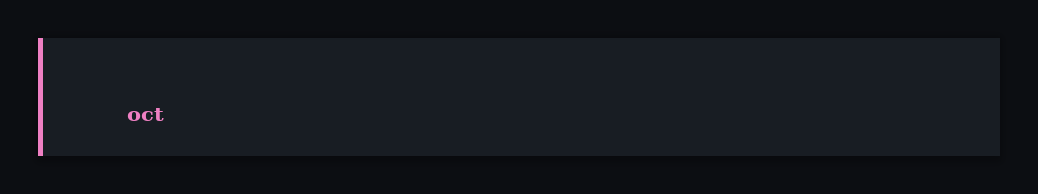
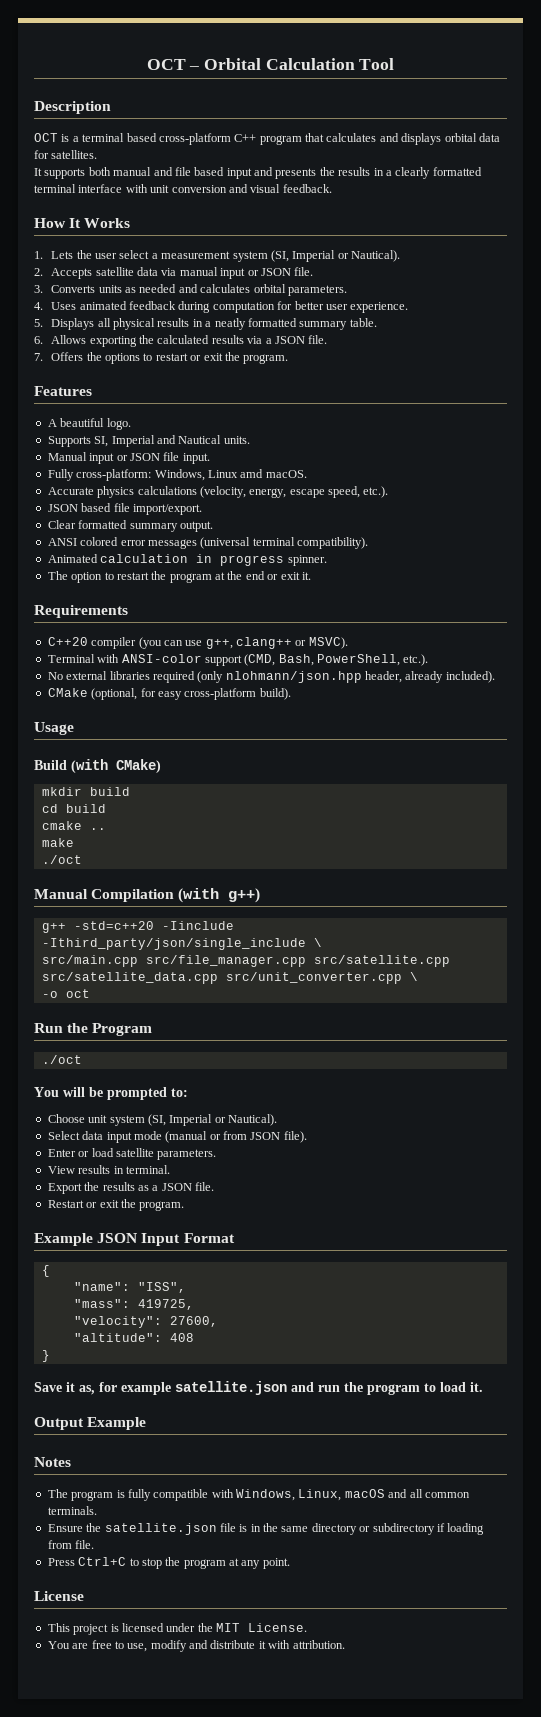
[127,108,164,121] oct -> [146,58,395,70] [34,101,111,114] [34,133,500,145] [34,150,98,159] [34,167,482,179] [34,184,332,193] [34,218,131,228] [34,250,401,262] [34,267,314,279] [34,284,347,296] [34,301,409,313] [34,318,377,330] [34,335,328,347] [34,352,289,364] [34,386,92,396] [47,418,131,430] [47,435,250,447] [47,452,210,464] [47,469,307,481] [47,486,389,498] [47,503,202,515] [47,520,213,532] [47,537,368,549] [47,554,327,566] [47,571,311,583] [34,605,128,618] [47,637,348,649] [47,654,429,666] [47,671,495,683] [47,688,291,700] [34,722,74,735] [34,759,161,773] [41,787,130,796] [41,804,106,813] [41,821,106,830] [41,838,74,847] [41,855,82,864] [34,888,261,903] [41,921,234,933] [41,938,322,950] [41,955,450,967] [41,972,418,984] [41,989,90,998] [34,1023,153,1036] [41,1055,82,1064] [34,1087,188,1100] [47,1114,277,1126] [47,1131,307,1143] [47,1148,217,1160] [47,1165,170,1174] [47,1182,214,1194] [47,1199,185,1211] [34,1233,235,1246] [41,1265,50,1277] [73,1282,186,1293] [73,1299,194,1310] [73,1316,218,1328] [73,1333,194,1342] [41,1350,50,1362] [34,1381,483,1395] [34,1417,147,1430] [34,1457,71,1467] [47,1489,470,1501] [47,1506,97,1515] [47,1523,485,1535] [47,1540,95,1549] [47,1557,290,1569] [34,1591,84,1601] [47,1623,307,1635] [47,1640,345,1652] OCT – Orbital Calculation Tool // Description // OCT is a terminal based cross-platform C++ program that calculates and displays orbital data for satellites. // It supports both manual and file based input and presents the results in a clearly formatted terminal interface with unit conversion and visual feedback. // How It Works // 1. Lets the user select a measurement system (SI, Imperial or Nautical). // 2. Accepts satellite data via manual input or JSON file. // 3. Converts units as needed and calculates orbital parameters. // 4. Uses animated feedback during computation for better user experience. // 5. Displays all physical results in a neatly formatted summary table. // 6. Allows exporting the calculated results via a JSON file. // 7. Offers the options to restart or exit the program. // Features // A beautiful logo. // Supports SI, Imperial and Nautical units. // Manual input or JSON file input. // Fully cross-platform: Windows, Linux amd macOS. // Accurate physics calculations (velocity, energy, escape speed, etc.). // JSON based file import/export. // Clear formatted summary output. // ANSI colored error messages (universal terminal compatibility). // Animated calculation in progress spinner. // The option to restart the program at the end or exit it. // Requirements // C++20 compiler (you can use g++, clang++ or MSVC). // Terminal with ANSI-color support (CMD, Bash, PowerShell, etc.). // No external libraries required (only nlohmann/json.hpp header, already included). // CMake (optional, for easy cross-platform build). // Usage // Build (with CMake) // mkdir build // cd build // cmake .. // make // ./oct // Manual Compilation (with g++) // g++ -std=c++20 -Iinclude -Ithird_party/json/single_include \ // src/main.cpp src/file_manager.cpp src/satellite.cpp src/satellite_data.cpp src/unit_converter.cpp \ // -o oct // Run the Program // ./oct // You will be prompted to: // Choose unit system (SI, Imperial or Nautical). // Select data input mode (manual or from JSON file). // Enter or load satellite parameters. // View results in terminal. // Export the results as a JSON file. // Restart or exit the program. // Example JSON Input Format // { // "name": "ISS", // "mass": 419725, // "velocity": 27600, // "altitude": 408 // } // Save it as, for example satellite.json and run the program to load it. // Output Example // Notes // The program is fully compatible with Windows, Linux, macOS and all common terminals. // Ensure the satellite.json file is in the same directory or subdirectory if loading from file. // Press Ctrl+C to stop the program at any point. // License // This project is licensed under the MIT License. // You are free to use, modify and distribute it with attribution.

